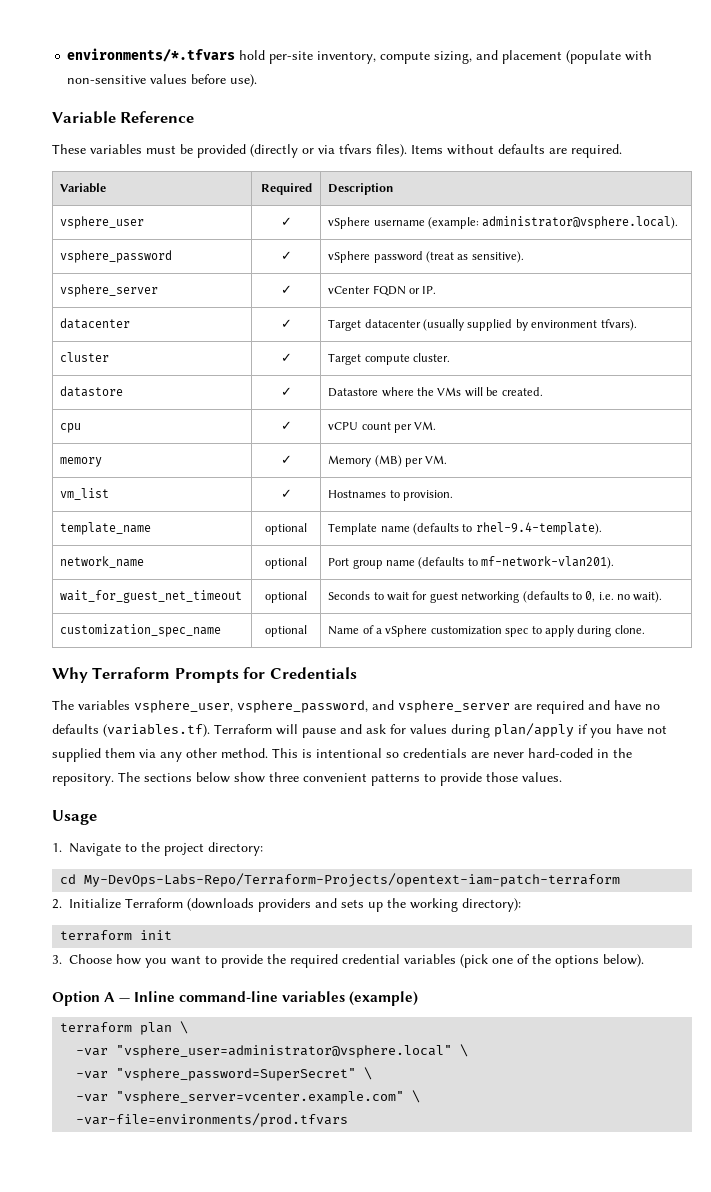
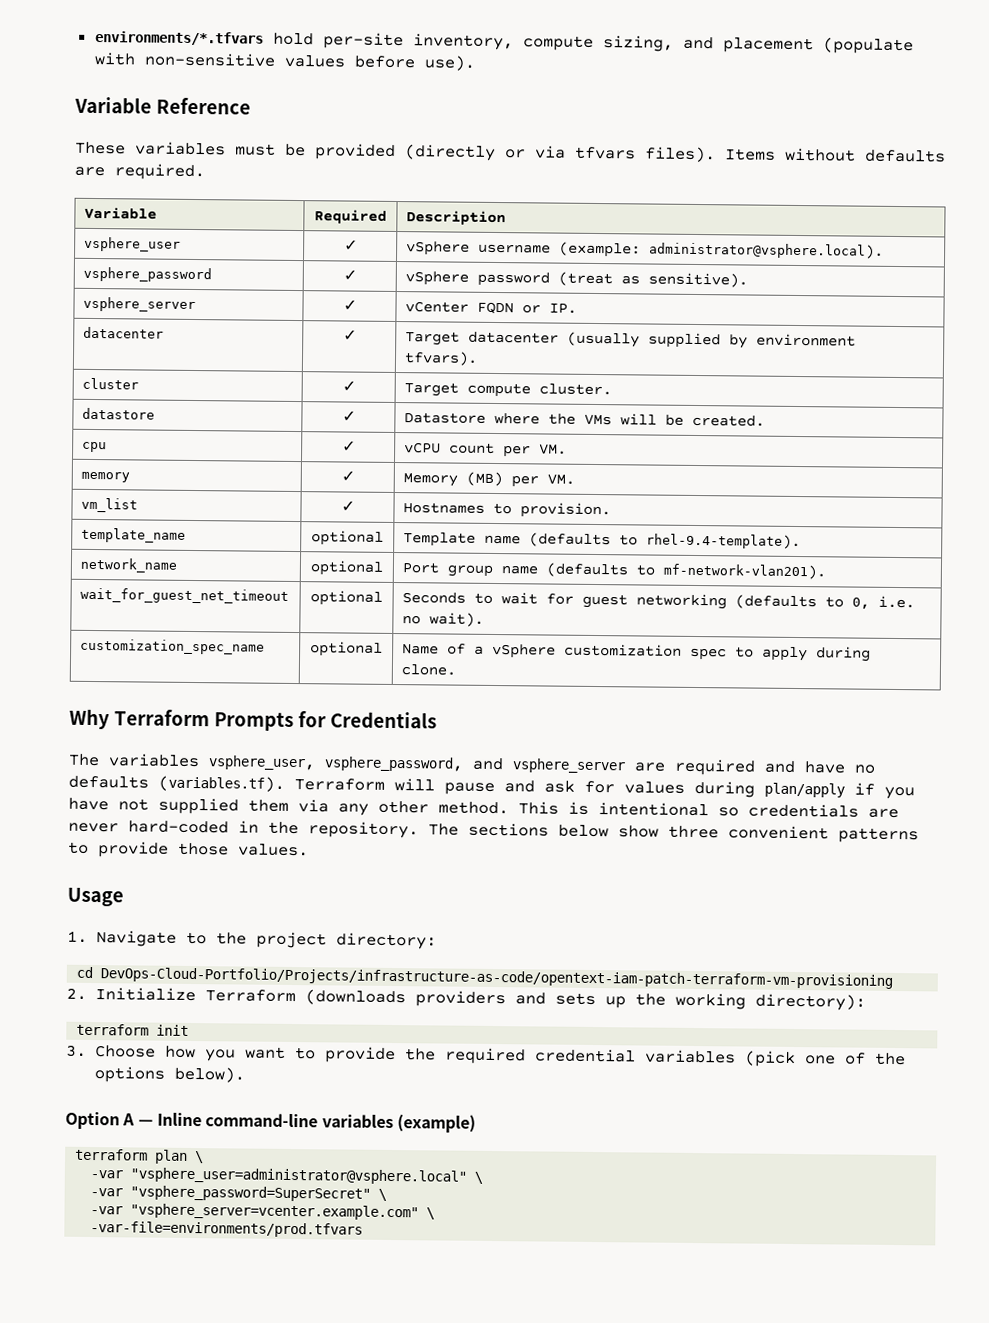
[84,873,621,887] My-DevOps-Labs-Repo/Terraform-Projects/opentext-iam-patch-terraform -> [100,967,894,989] DevOps-Cloud-Portfolio/Projects/infrastructure-as-code/opentext-iam-patch-terraform-vm-provisioning

